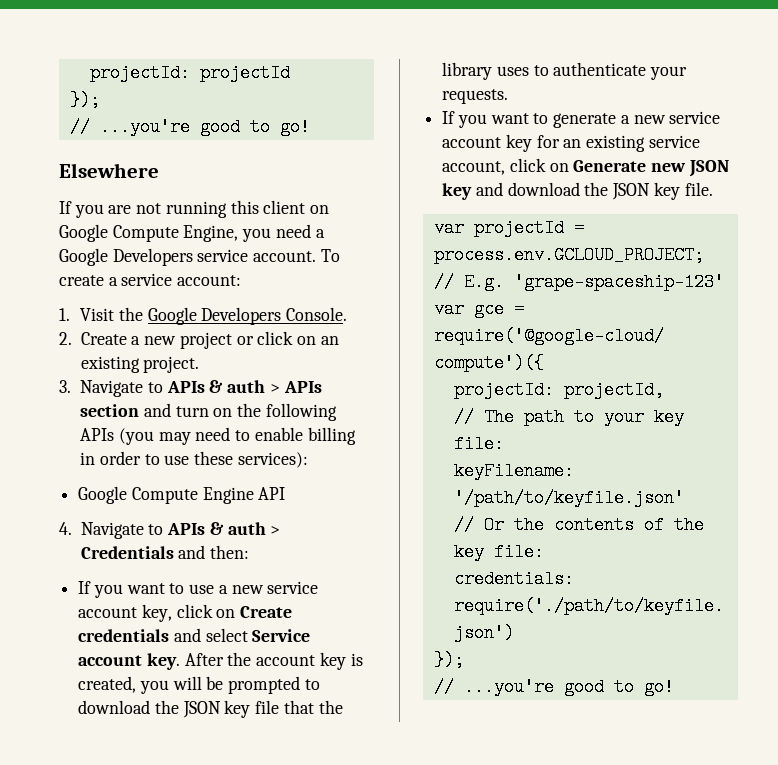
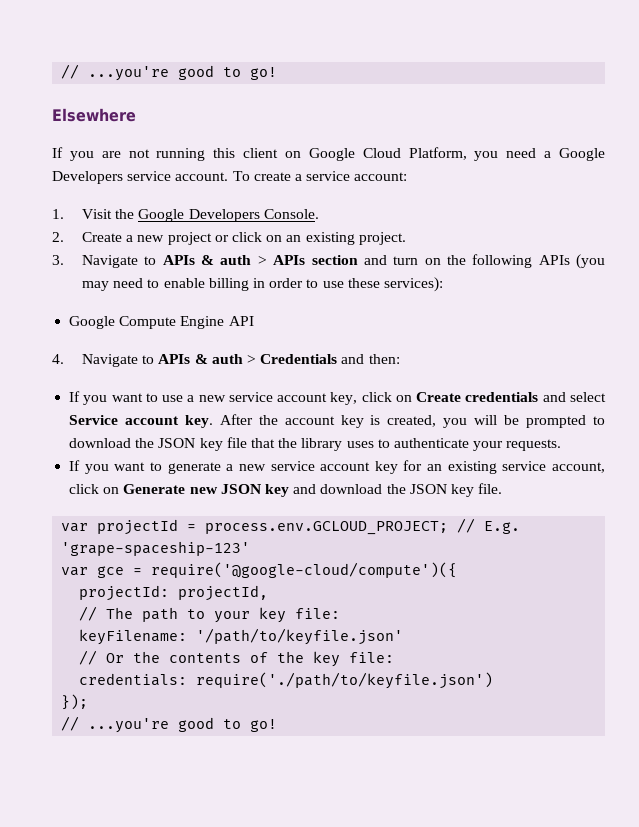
[89,64,290,82] [69,91,100,109] projectId: projectId // }); // -> (61, 71) none
[112,225,239,242] Compute Engine, -> [362,147,467,160] Cloud Platform,

